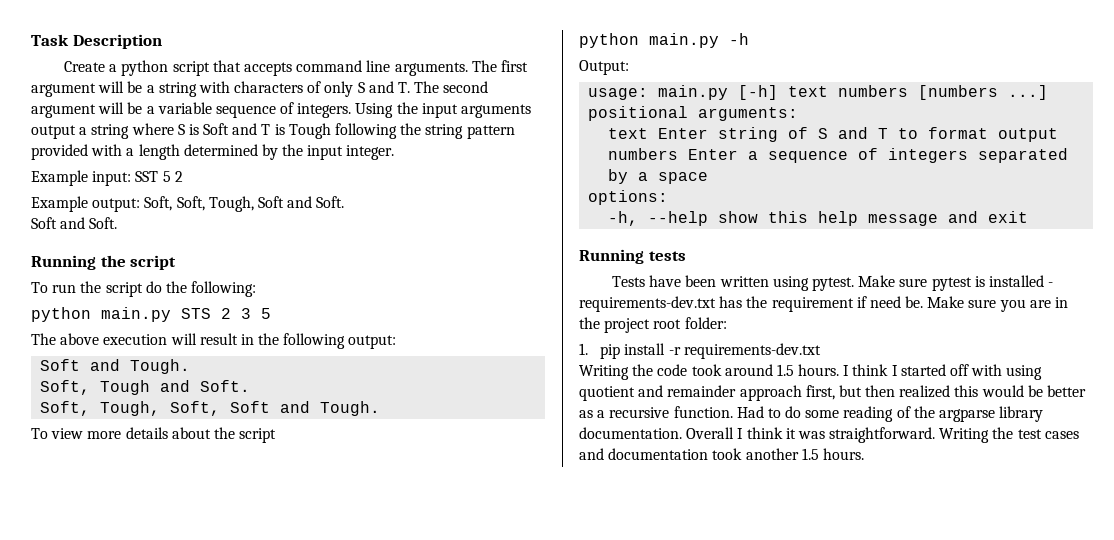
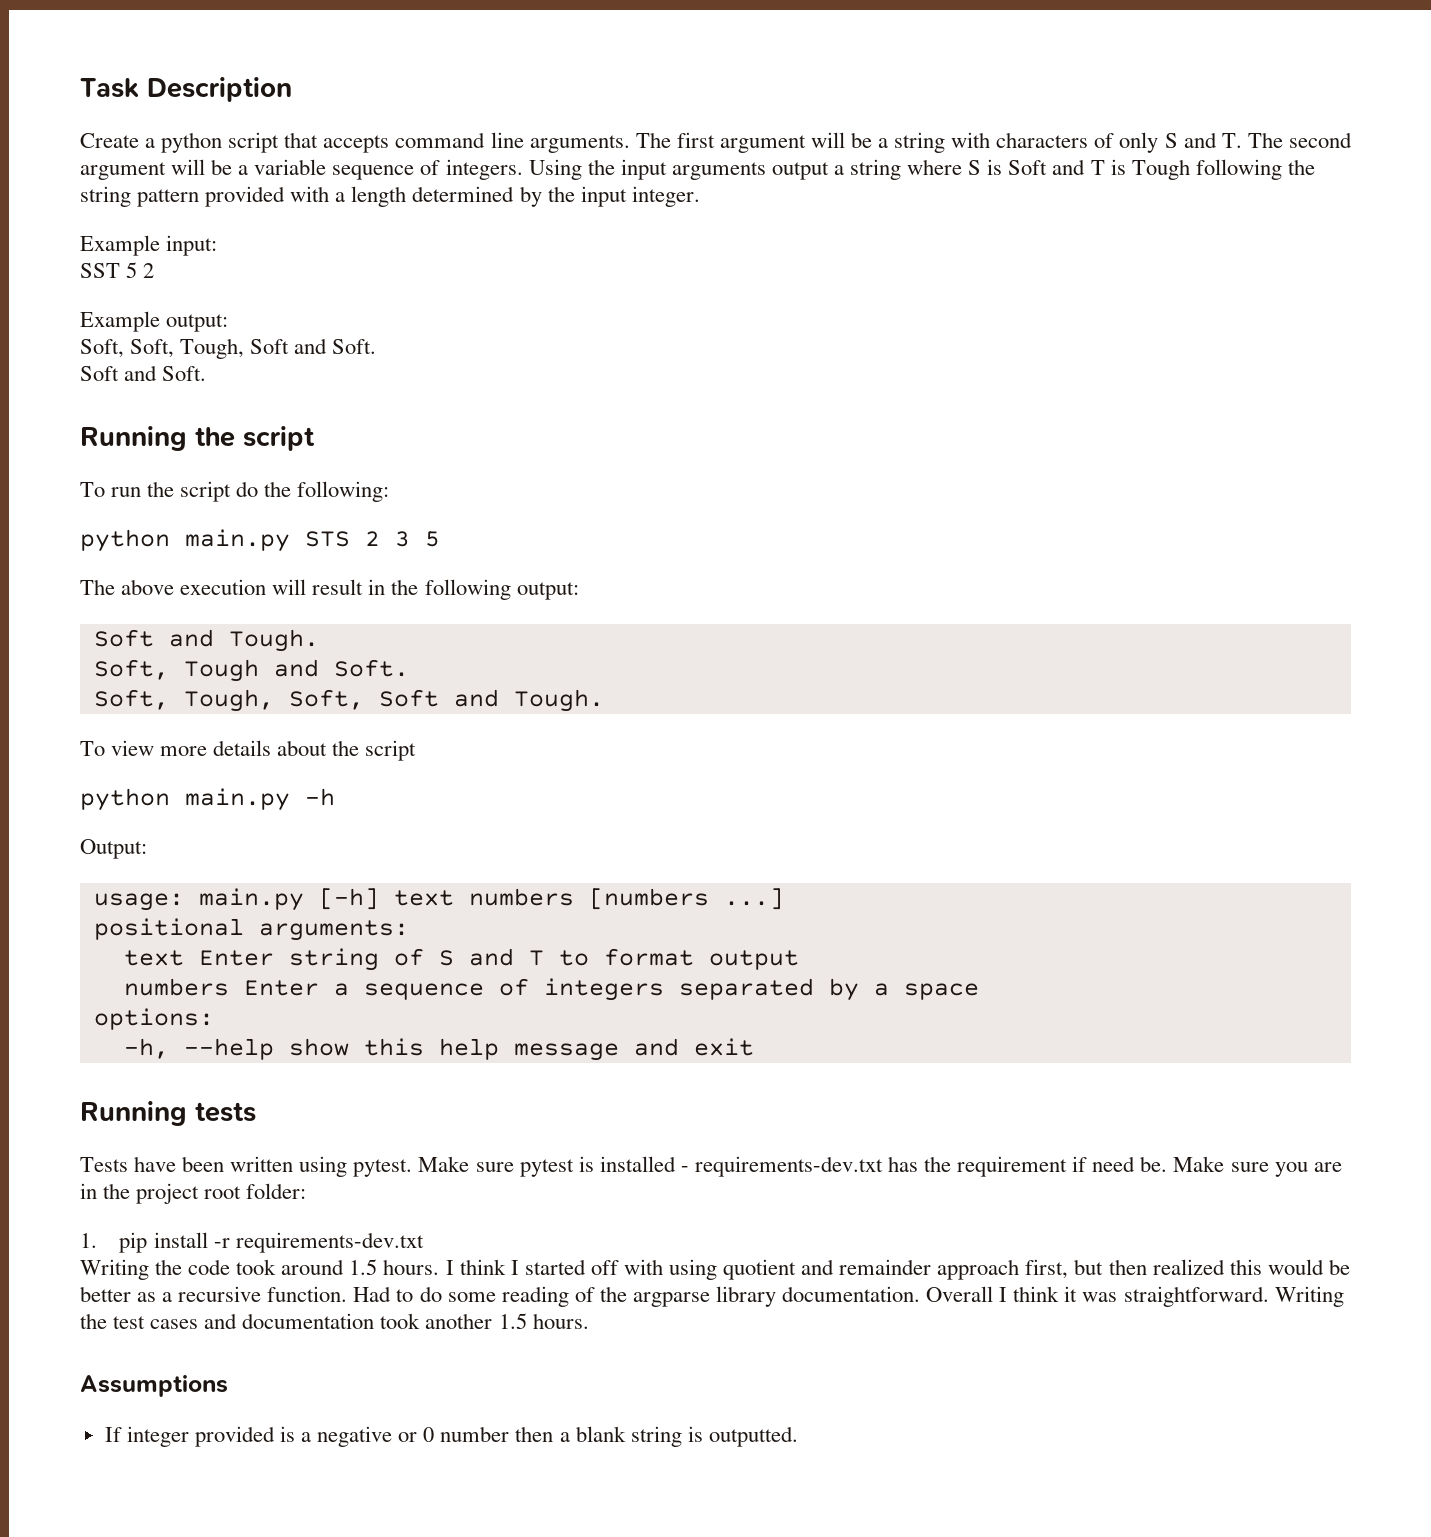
(132, 178) none -> (218, 245) //
(141, 205) none -> (229, 323) //
(864, 454) none -> [80,1375,228,1397] [104,1426,798,1447] // Assumptions // If integer provided is a negative or 0 number then a blank string is outputted.

